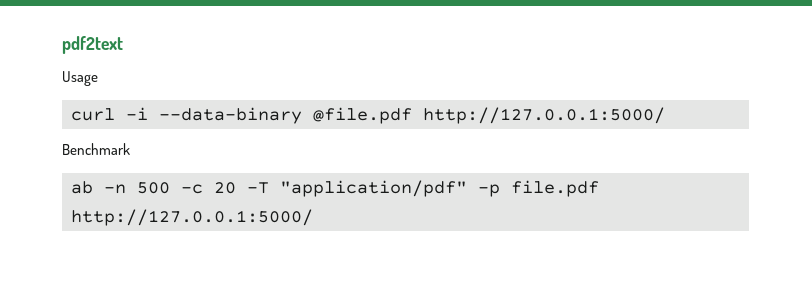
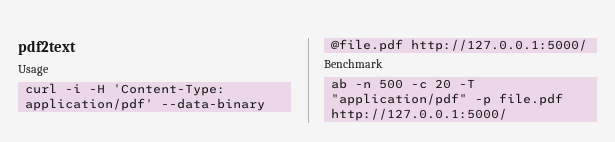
(148, 113) none -> [89,84,226,96] [25,98,154,111] -H 'Content-Type: application/pdf'

